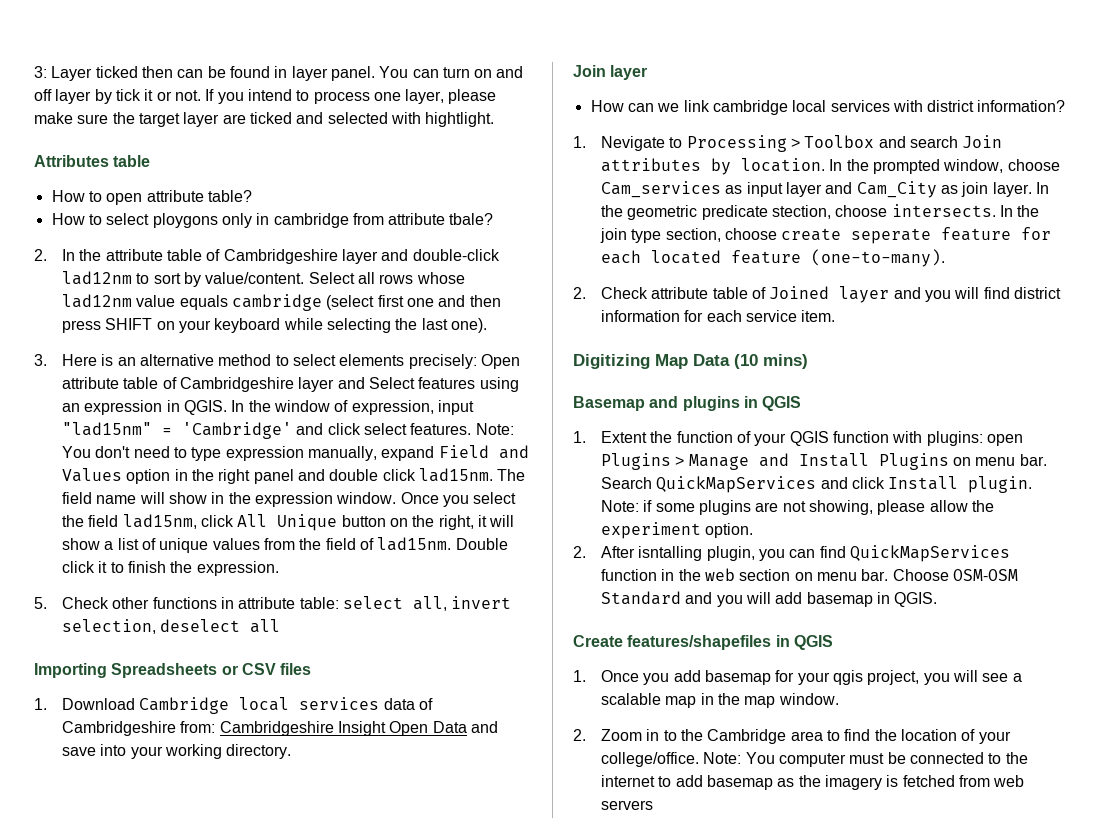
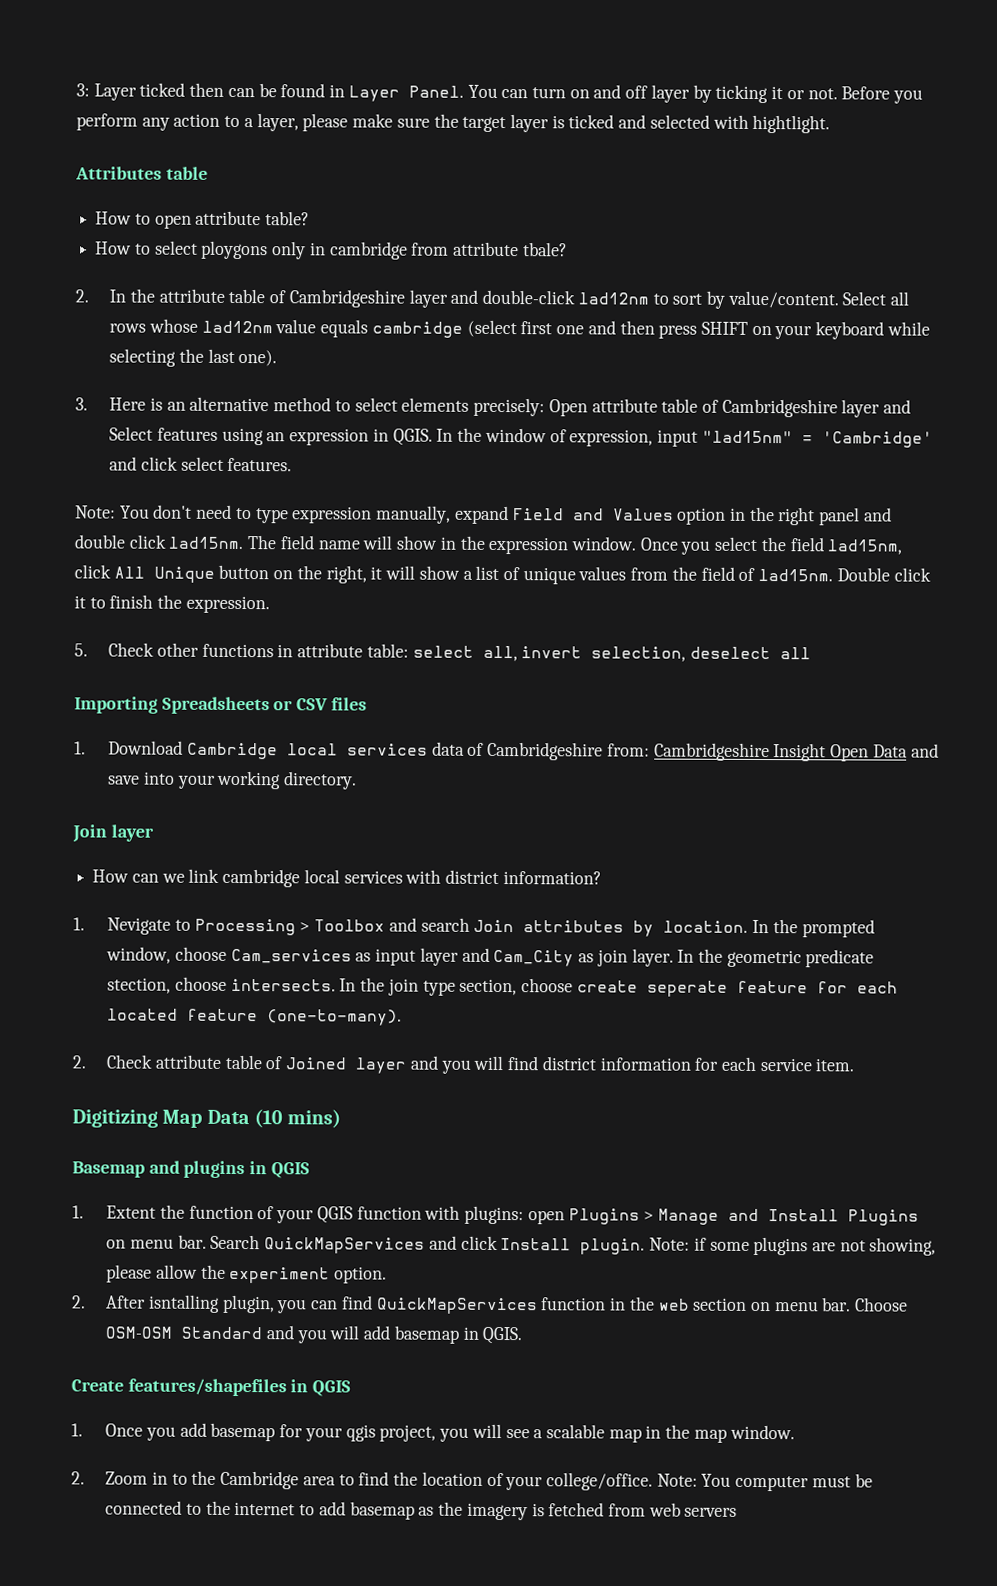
[291,66,375,81] layer panel. -> [348,85,464,102] Layer Panel.
[115,89,141,101] tick -> [715,84,769,104] ticking
[205,89,401,104] If you intend to process one -> [841,86,923,104] [76,113,254,131] Before you perform any action to a
[222,114,246,124] are -> [551,115,565,129] is
(472, 429) none -> (293, 464) //

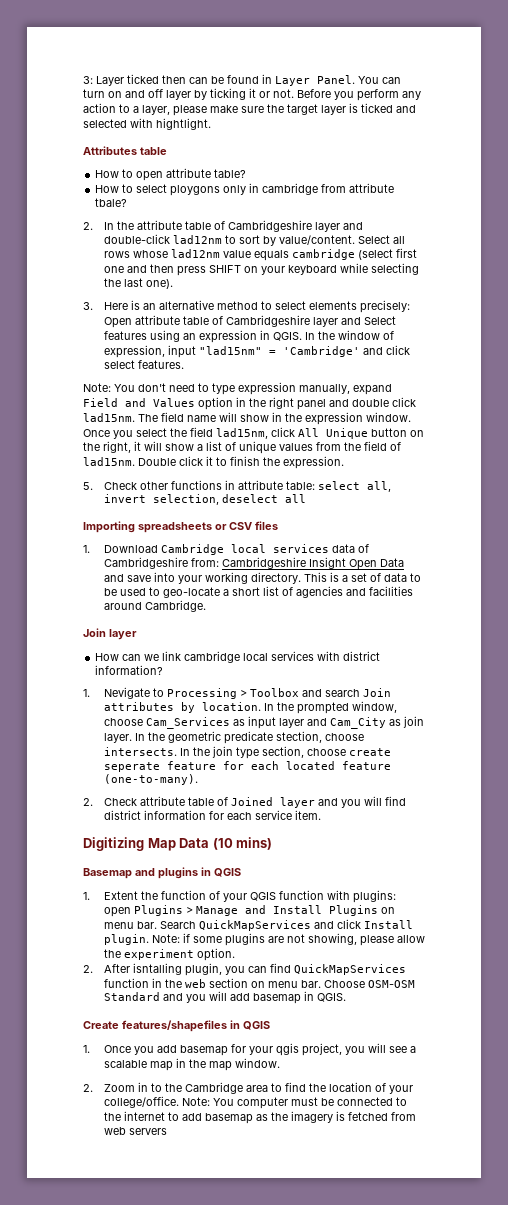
[161,696,270,715] Spreadsheets -> [138,522,212,533] spreadsheets
(358, 780) none -> [303,572,421,582] [103,586,413,598] [103,600,206,612] This is a set of data to be used to geo-locate a short list of agencies and facilities around Cambridge.
[230,948,352,964] Cam_services -> [145,717,230,729] Cam_Services

